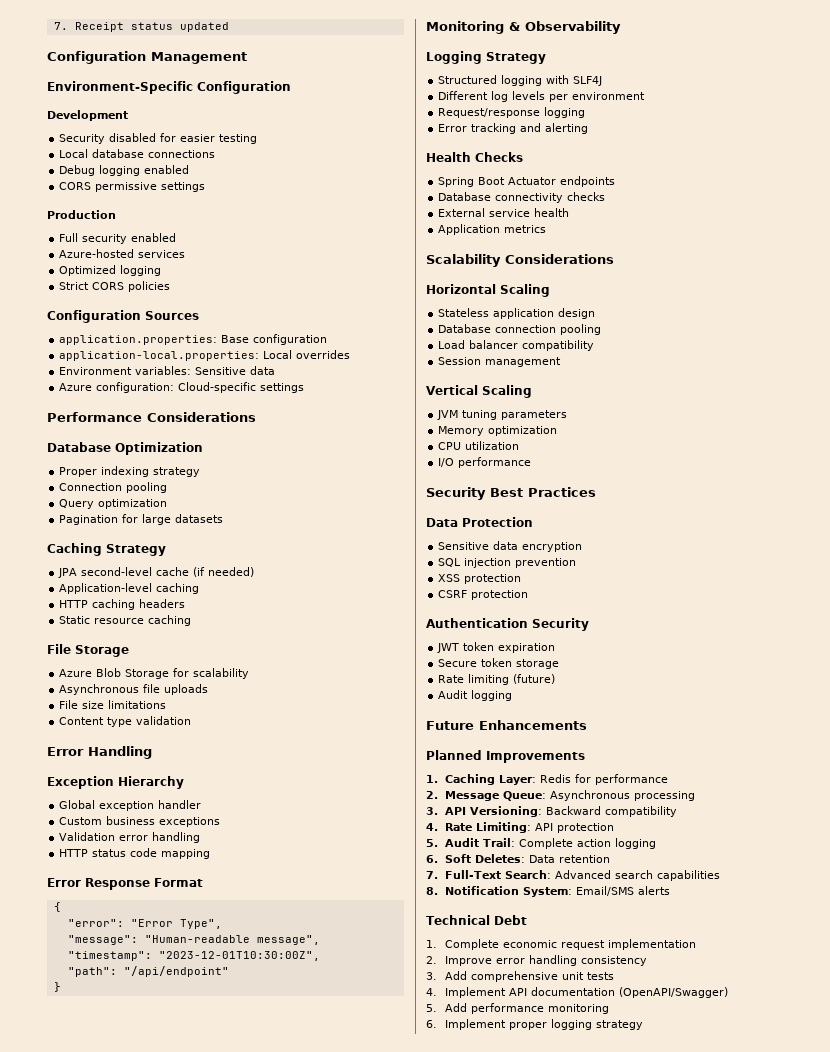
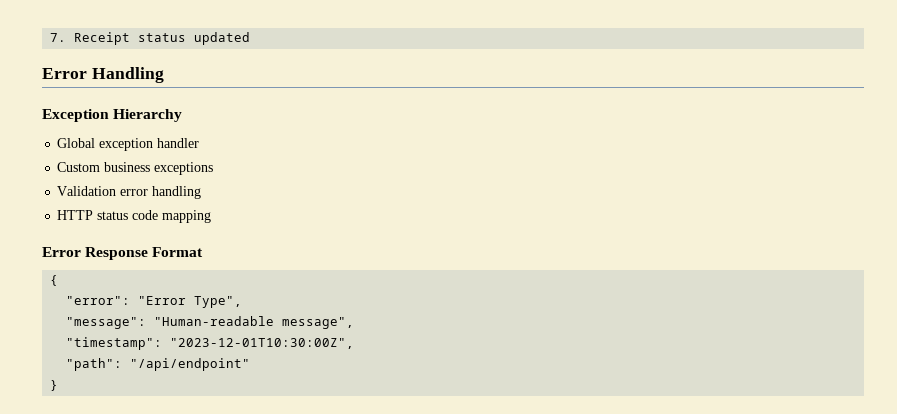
[47,51,247,64] [47,81,291,94] [47,110,128,121] [59,133,258,144] [59,149,216,158] [59,165,190,176] [59,182,206,192] [47,210,116,219] [59,233,177,244] [59,249,186,258] [59,265,162,276] [59,281,171,292] [47,310,199,323] [59,334,328,345] [59,350,351,361] [59,366,276,375] [59,382,305,393] [47,412,256,422] [47,442,203,455] [59,466,201,477] [59,482,168,493] [59,499,168,509] [59,514,224,525] [47,543,166,556] [58,567,255,578] [59,583,200,594] [59,599,186,610] [59,615,192,626] [47,644,129,657] [59,668,250,679] [59,684,209,695] [59,700,167,709] [59,716,192,727] // Configuration Management // Environment-Specific Configuration // Development // Security disabled for easier testing // Local database connections // Debug logging enabled // CORS permissive settings // Production // Full security enabled // Azure-hosted services // Optimized logging // Strict CORS policies // Configuration Sources // application.properties: Base configuration // application-local.properties: Local overrides // Environment variables: Sensitive data // Azure configuration: Cloud-specific settings // Performance Considerations // Database Optimization // Proper indexing strategy // Connection pooling // Query optimization // Pagination for large datasets // Caching Strategy // JPA second-level cache (if needed) // Application-level caching // HTTP caching headers // Static resource caching // File Storage // Azure Blob Storage for scalability // Asynchronous file uploads // File size limitations // Content type validation -> (251, 38) none
[426,21,621,34] [426,51,546,64] [438,75,603,86] [438,91,646,102] [438,107,586,118] [438,123,589,134] [426,152,523,162] [438,176,616,187] [438,192,606,203] [438,208,570,217] [438,224,547,235] [426,254,614,267] [426,284,550,297] [438,308,596,319] [438,324,602,335] [438,340,595,351] [438,357,562,367] [426,385,532,398] [437,410,568,420] [438,426,558,436] [438,441,520,450] [438,457,532,468] [426,487,596,500] [426,517,533,527] [438,541,583,552] [438,558,577,568] [438,574,522,584] [438,590,529,600] [426,618,589,631] [437,642,556,653] [438,658,560,669] [438,674,556,685] [438,690,513,701] [426,720,587,730] [426,750,585,763] [426,774,669,785] [426,790,696,801] [426,806,678,817] [426,822,615,833] [426,838,657,849] [426,854,611,863] [426,870,721,881] [426,886,671,897] [426,915,527,925] [426,939,697,950] [426,955,648,966] [426,971,615,982] [426,987,729,998] [426,1003,610,1014] [426,1019,644,1030] // Monitoring & Observability // Logging Strategy // Structured logging with SLF4J // Different log levels per environment // Request/response logging // Error tracking and alerting // Health Checks // Spring Boot Actuator endpoints // Database connectivity checks // External service health // Application metrics // Scalability Considerations // Horizontal Scaling // Stateless application design // Database connection pooling // Load balancer compatibility // Session management // Vertical Scaling // JVM tuning parameters // Memory optimization // CPU utilization // I/O performance // Security Best Practices // Data Protection // Sensitive data encryption // SQL injection prevention // XSS protection // CSRF protection // Authentication Security // JWT token expiration // Secure token storage // Rate limiting (future) // Audit logging // Future Enhancements // Planned Improvements // 1. Caching Layer: Redis for performance // 2. Message Queue: Asynchronous processing // 3. API Versioning: Backward compatibility // 4. Rate Limiting: API protection // 5. Audit Trail: Complete action logging // 6. Soft Deletes: Data retention // 7. Full-Text Search: Advanced search capabilities // 8. Notification System: Email/SMS alerts // Technical Debt // 1. Complete economic request implementation // 2. Improve error handling consistency // 3. Add comprehensive unit tests // 4. Implement API documentation (OpenAPI/Swagger) // 5. Add performance monitoring // 6. Implement proper logging strategy -> (59, 385) none

